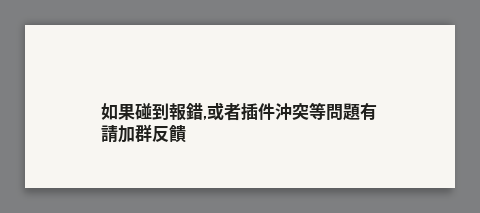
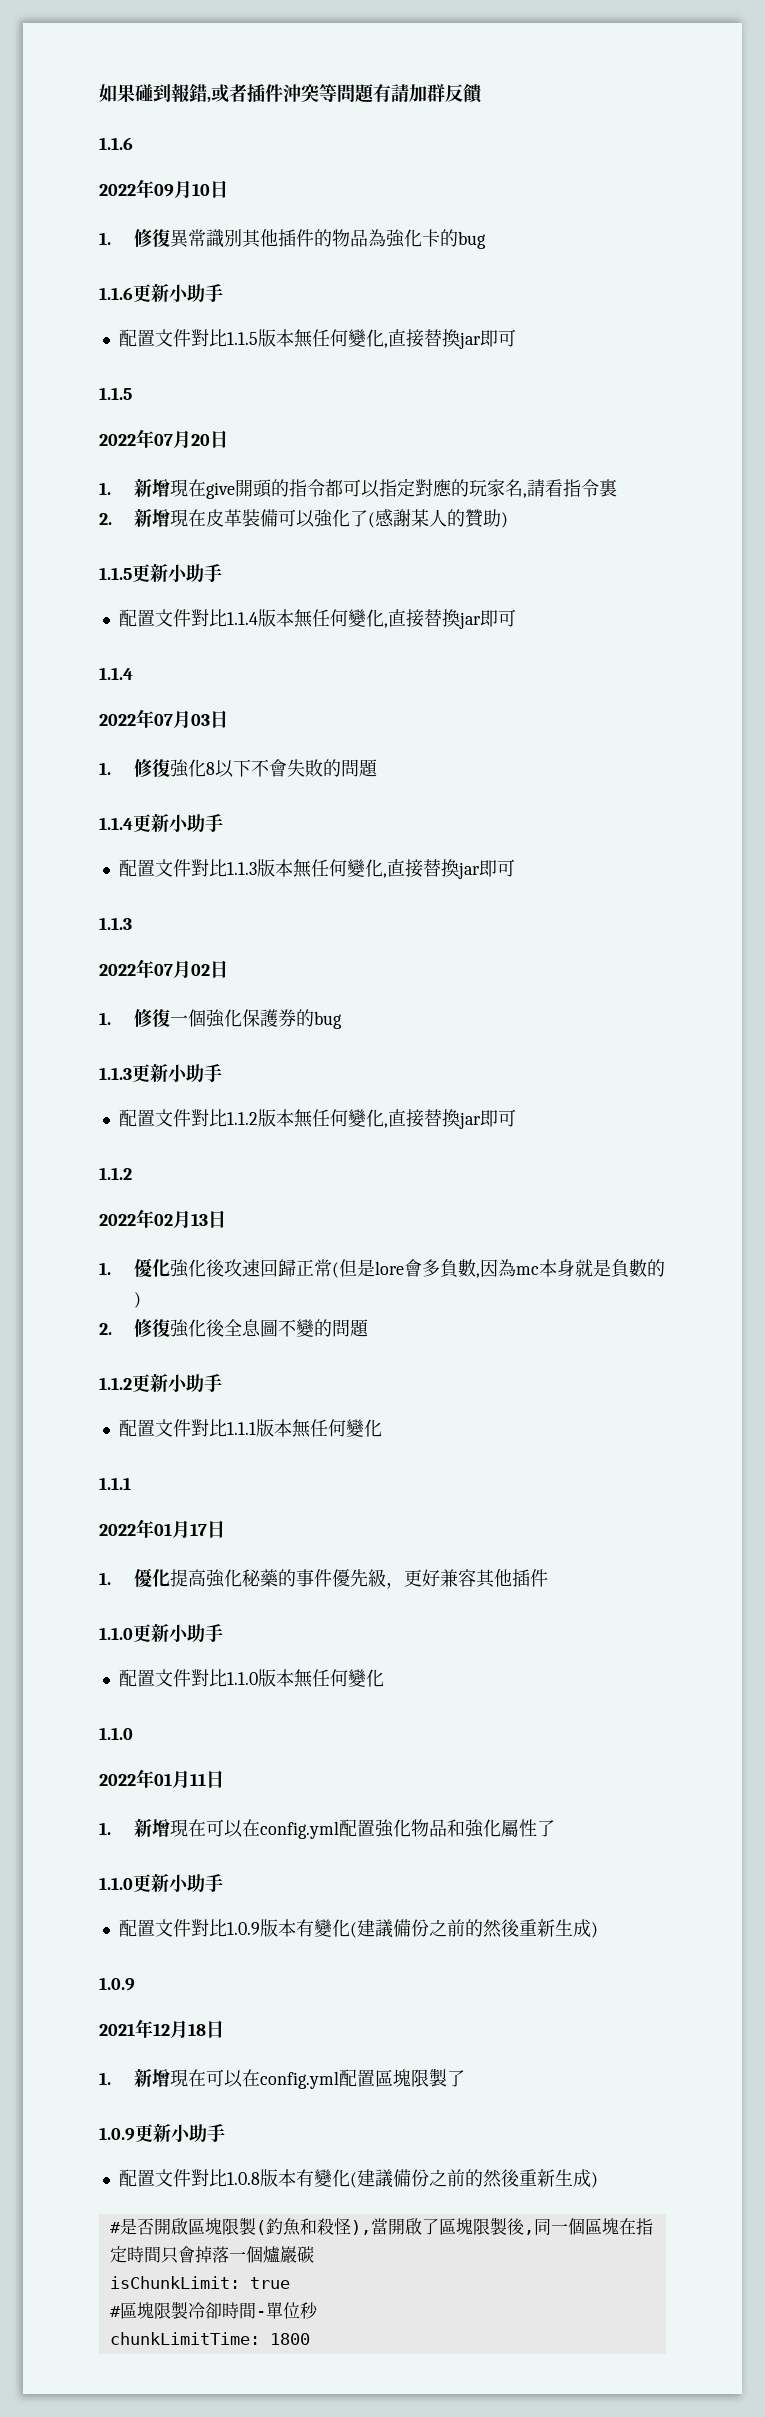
(186, 133) none -> [99,137,133,150] [99,179,228,199] [99,229,487,249] [99,284,223,302] [118,329,516,349] [99,387,132,400] [99,429,228,449] [99,478,618,499] [99,509,509,528] [99,564,222,582] [118,609,516,629] [99,667,133,680] [99,709,228,729] [99,759,379,778] [99,814,223,832] [118,859,515,879] [99,917,132,930] [99,959,228,979] [99,1009,343,1029] [99,1064,222,1082] [118,1109,516,1129] [99,1167,132,1180] [99,1209,226,1229] [99,1258,666,1278] [134,1292,142,1308] [99,1319,370,1338] [99,1374,222,1392] [118,1419,382,1438] [99,1477,131,1490] [99,1519,225,1539] [99,1568,549,1589] [99,1624,223,1642] [118,1669,384,1688] [99,1727,133,1740] [99,1769,224,1789] [99,1819,556,1839] [99,1874,223,1892] [118,1919,598,1938] [99,1977,135,1991] [99,2019,224,2039] [99,2068,466,2089] [99,2124,225,2142] [118,2169,598,2188] [109,2217,653,2236] [109,2246,314,2264] [109,2276,290,2289] [109,2301,318,2319] [109,2332,310,2345] // 1.1.6 // 2022年09月10日 // 1.修復異常識別其他插件的物品為強化卡的bug // 1.1.6更新小助手 // 配置文件對比1.1.5版本無任何變化,直接替換jar即可 // 1.1.5 // 2022年07月20日 // 1.新增現在give開頭的指令都可以指定對應的玩家名,請看指令裏 // 2.新增現在皮革裝備可以強化了(感謝某人的贊助) // 1.1.5更新小助手 // 配置文件對比1.1.4版本無任何變化,直接替換jar即可 // 1.1.4 // 2022年07月03日 // 1.修復強化8以下不會失敗的問題 // 1.1.4更新小助手 // 配置文件對比1.1.3版本無任何變化,直接替換jar即可 // 1.1.3 // 2022年07月02日 // 1.修復一個強化保護券的bug // 1.1.3更新小助手 // 配置文件對比1.1.2版本無任何變化,直接替換jar即可 // 1.1.2 // 2022年02月13日 // 1.優化強化後攻速回歸正常(但是lore會多負數,因為mc本身就是負數的) // 2.修復強化後全息圖不變的問題 // 1.1.2更新小助手 // 配置文件對比1.1.1版本無任何變化 // 1.1.1 // 2022年01月17日 // 1.優化提高強化秘藥的事件優先級，更好兼容其他插件 // 1.1.0更新小助手 // 配置文件對比1.1.0版本無任何變化 // 1.1.0 // 2022年01月11日 // 1.新增現在可以在config.yml配置強化物品和強化屬性了 // 1.1.0更新小助手 // 配置文件對比1.0.9版本有變化(建議備份之前的然後重新生成) // 1.0.9 // 2021年12月18日 // 1.新增現在可以在config.yml配置區塊限製了 // 1.0.9更新小助手 // 配置文件對比1.0.8版本有變化(建議備份之前的然後重新生成) // #是否開啟區塊限製(釣魚和殺怪),當開啟了區塊限製後,同一個區塊在指定時間只會掉落一個爐巖碳 // isChunkLimit: true // #區塊限製冷卻時間-單位秒 // chunkLimitTime: 1800

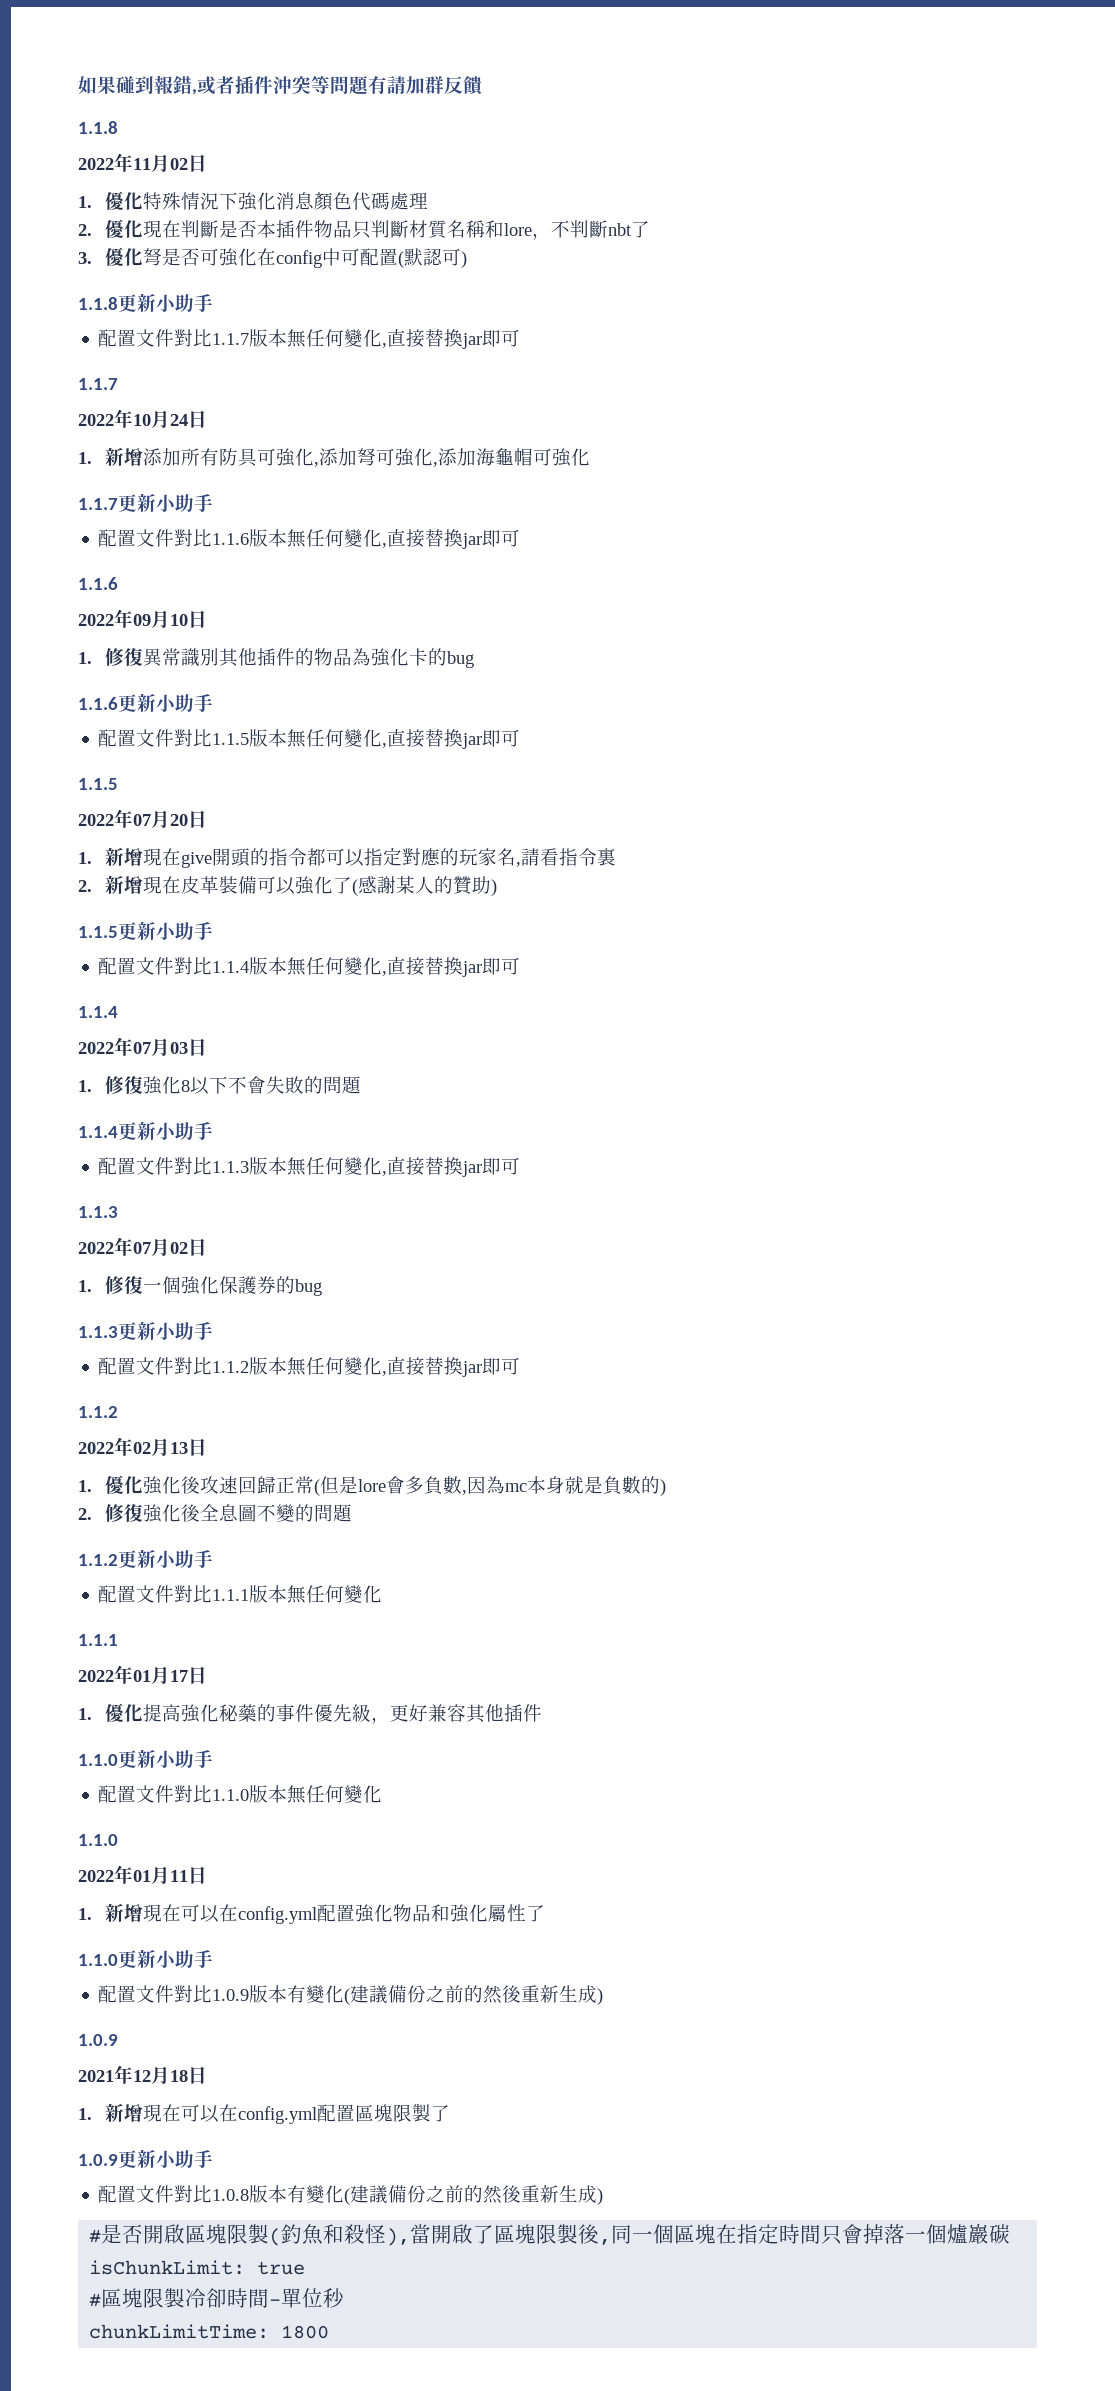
(484, 94) none -> [78,121,118,134] [78,153,207,173] [78,191,429,211] [78,219,651,240] [78,247,468,268] [78,293,213,312] [98,329,521,349] [78,378,118,390] [78,409,207,429] [78,447,591,467] [78,493,213,512] [98,529,521,549] // 1.1.8 // 2022年11月02日 // 1.優化特殊情況下強化消息顏色代碼處理 // 2.優化現在判斷是否本插件物品只判斷材質名稱和lore，不判斷nbt了 // 3.優化弩是否可強化在config中可配置(默認可) // 1.1.8更新小助手 // 配置文件對比1.1.7版本無任何變化,直接替換jar即可 // 1.1.7 // 2022年10月24日 // 1.新增添加所有防具可強化,添加弩可強化,添加海龜帽可強化 // 1.1.7更新小助手 // 配置文件對比1.1.6版本無任何變化,直接替換jar即可

